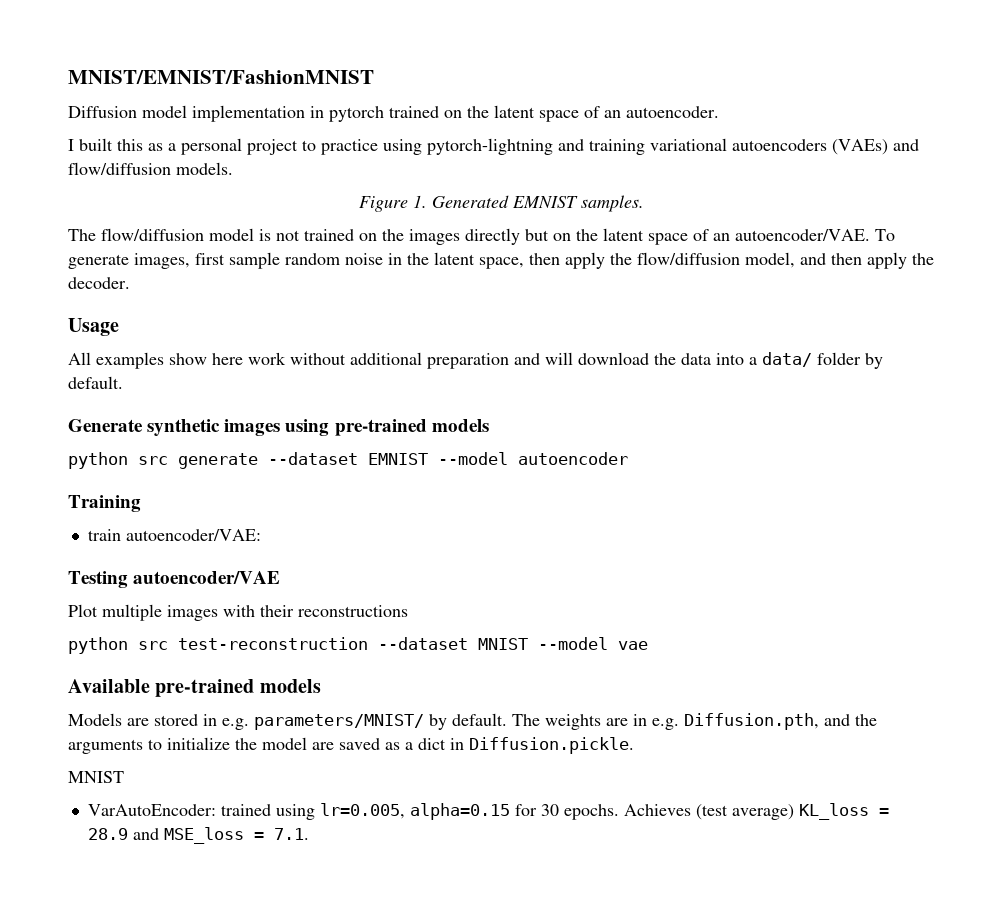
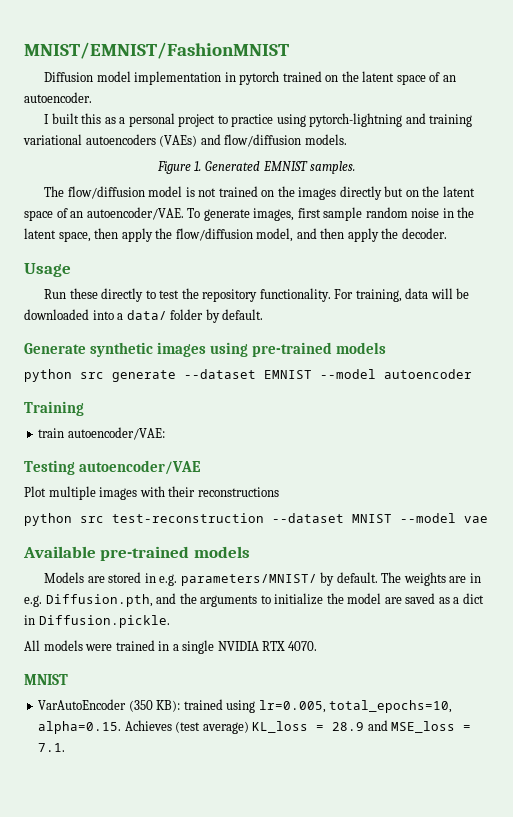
[68,352,711,369] All examples show here work without additional preparation and will download the data -> [44,288,470,302] [24,309,89,320] Run these directly to test the repository functionality. For training, data will be downloaded
[68,771,124,783] [87,803,619,820] MNIST // VarAutoEncoder: trained using lr=0.005, alpha=0.15 for 30 epochs. -> [24,640,317,654] [24,674,68,685] [38,699,453,713] [38,721,122,734] All models were trained in a single NVIDIA RTX 4070. // MNIST // VarAutoEncoder (350 KB): trained using lr=0.005, total_epochs=10, alpha=0.15.

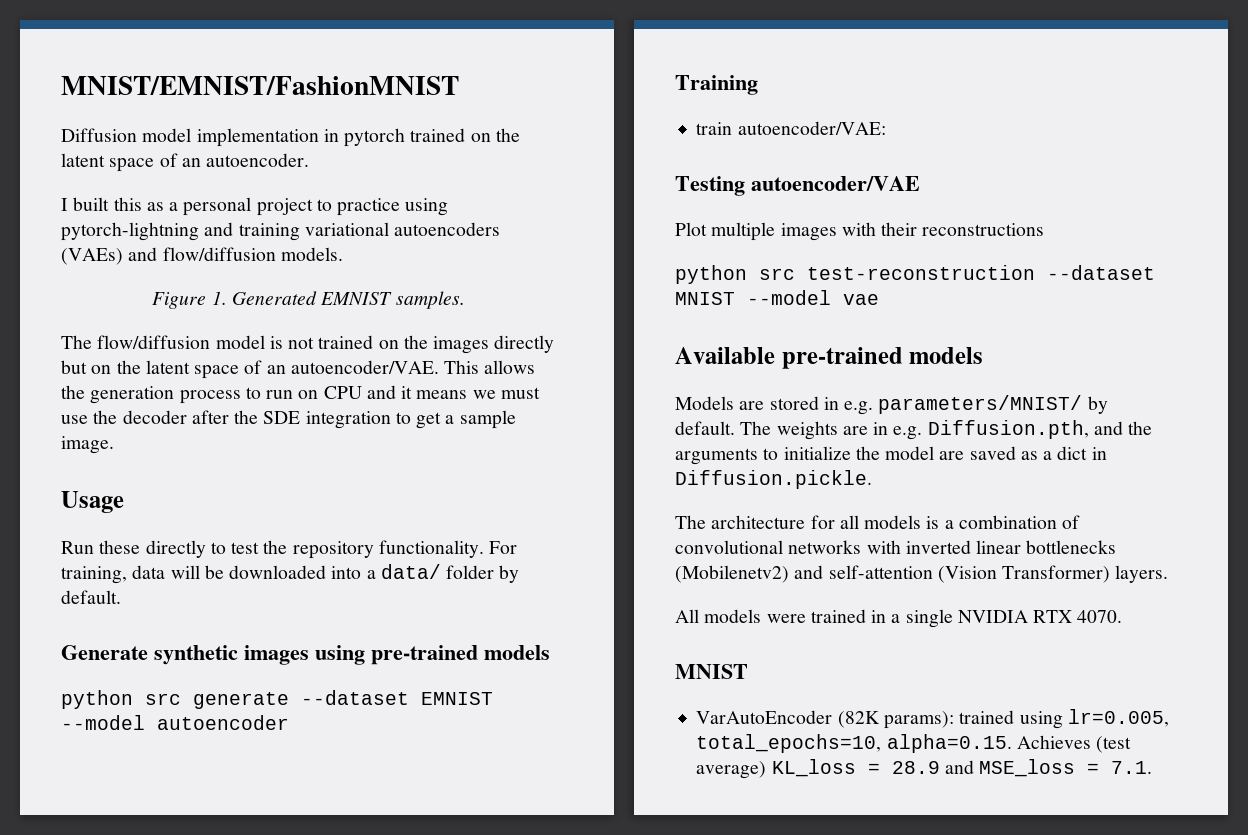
[187,207,475,221] [24,228,447,242] To generate images, first sample random noise in the latent space, then apply the flow/diffusion model, and then apply the decoder. -> [444,360,536,374] [61,385,540,404] [61,410,516,429] [61,436,114,454] This allows the generation process to run on CPU and it means we must use the decoder after the SDE integration to get a sample image.
(170, 621) none -> [675,515,1081,529] [675,540,1117,554] [675,565,1169,583] // The architecture for all models is a combination of convolutional networks with inverted linear bottlenecks (Mobilenetv2) and self-attention (Vision Transformer) layers.
[128,700,181,712] (350 KB): -> [837,711,954,729] (82K params):

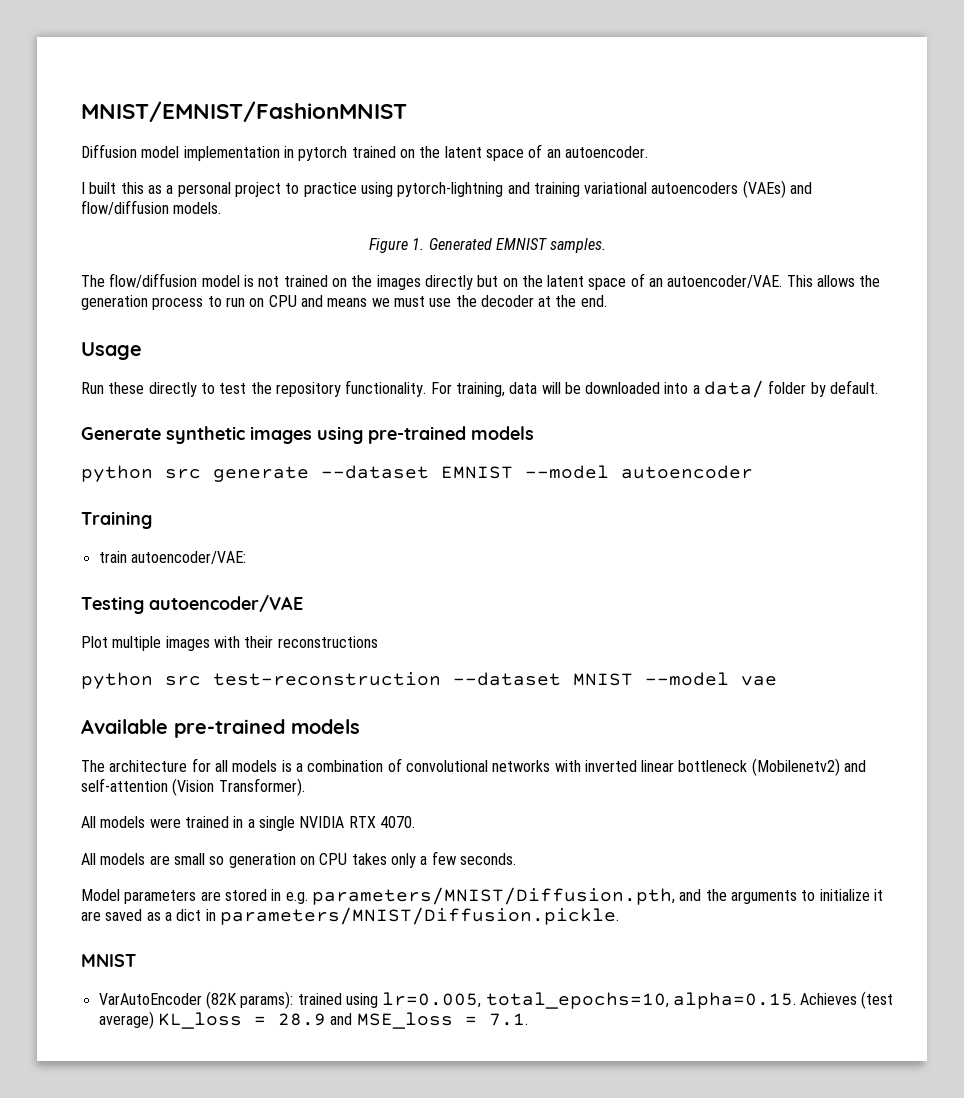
[401,386,413,399] it -> (323, 301) none
[191,410,516,429] [61,436,114,454] after the SDE integration to get a sample image. -> [538,295,607,307] at the end.
[675,395,1108,415] [675,420,1153,440] [675,446,1107,465] [675,470,872,489] // Models are stored in e.g. parameters/MNIST/ by default. The weights are in e.g. Diffusion.pth, and the arguments to initialize the model are saved as a dict in Diffusion.pickle. -> (360, 726) none
[1026,540,1117,554] bottlenecks -> [678,760,748,772] bottleneck
[1002,565,1169,583] Transformer) layers. -> [218,778,305,796] Transformer).
(1123, 616) none -> [81,851,516,868] [81,887,883,905] [81,907,619,925] // All models are small so generation on CPU takes only a few seconds. // Model parameters are stored in e.g. parameters/MNIST/Diffusion.pth, and the arguments to initialize it are saved as a dict in parameters/MNIST/Diffusion.pickle.

